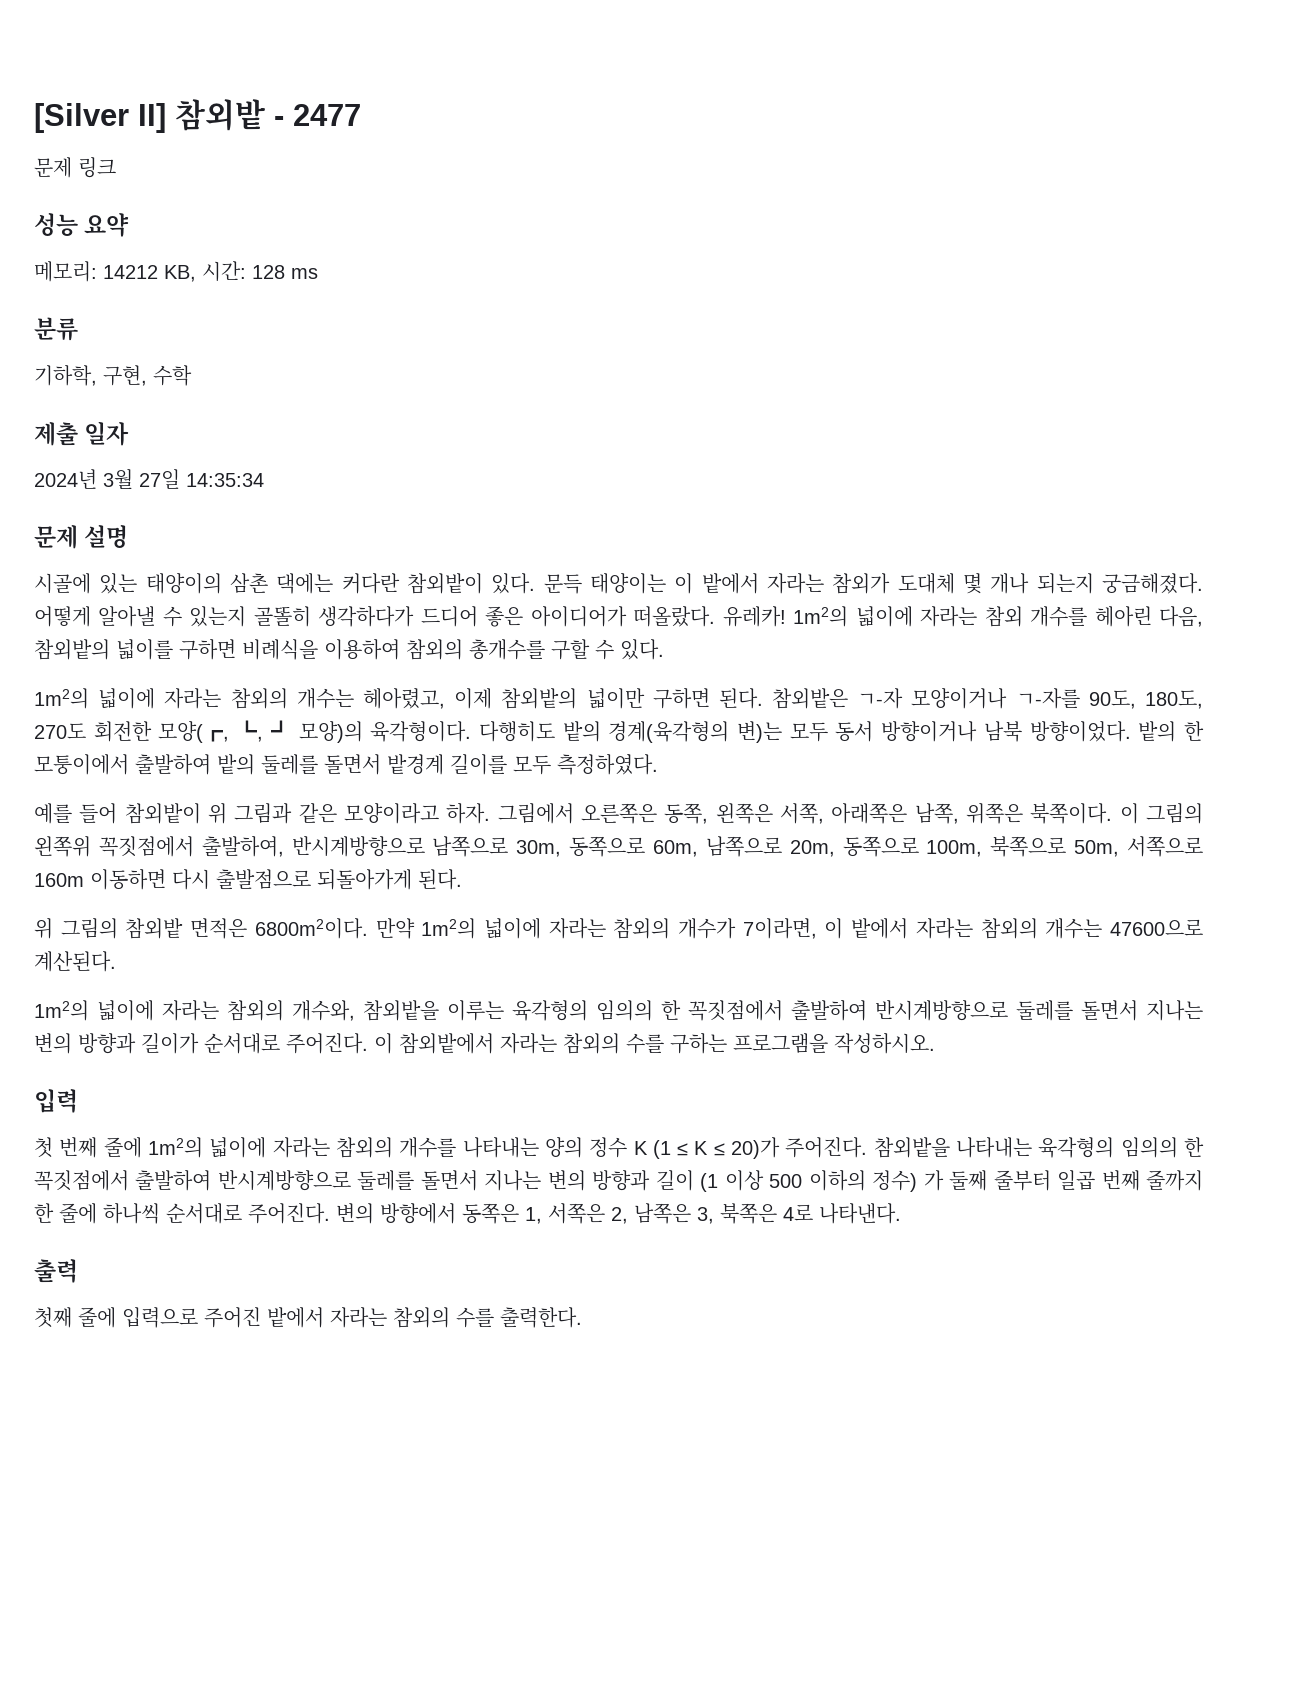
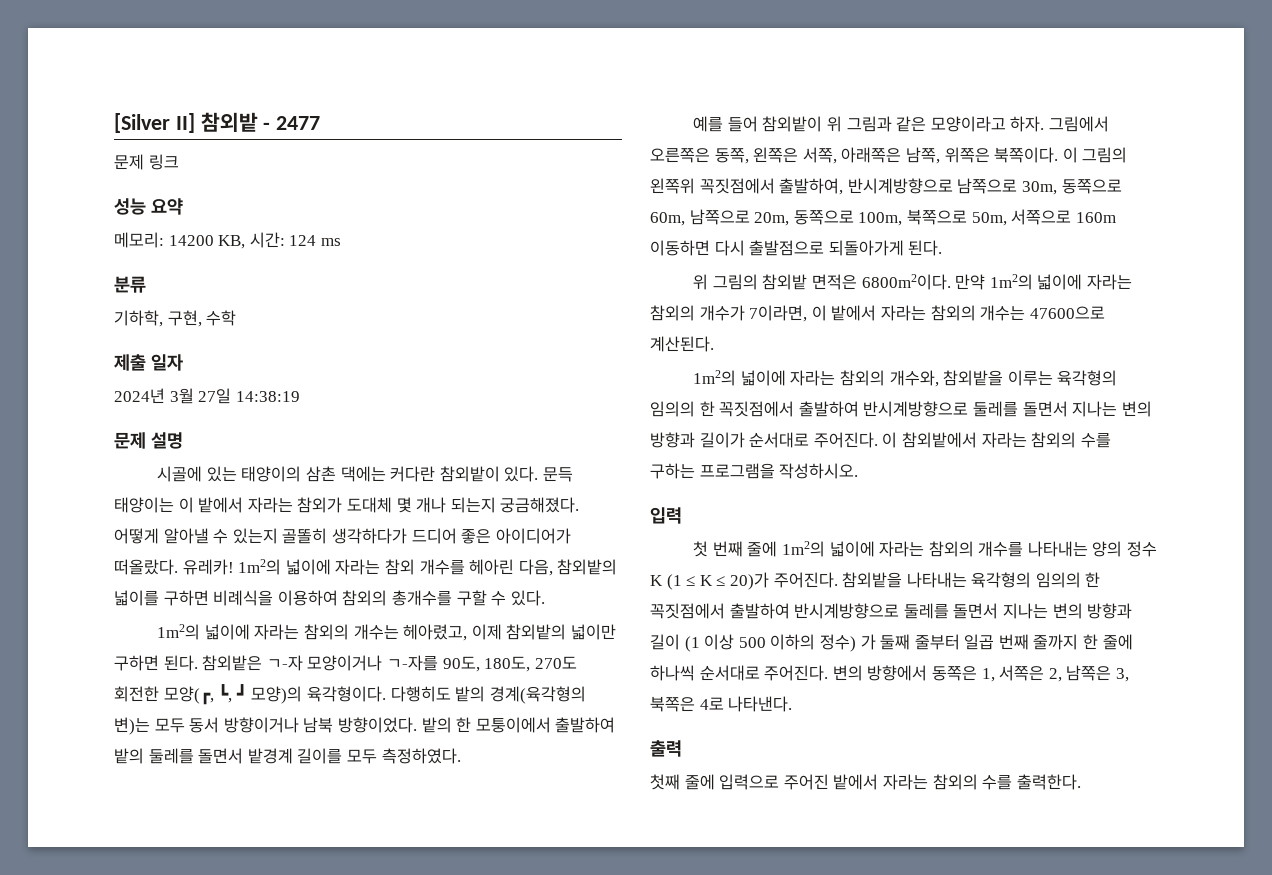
[103,265,158,279] 14212 -> [168,235,214,246] 14200
[252,265,285,279] 128 -> [289,235,317,246] 124
[186,473,264,487] 14:35:34 -> [235,391,300,402] 14:38:19

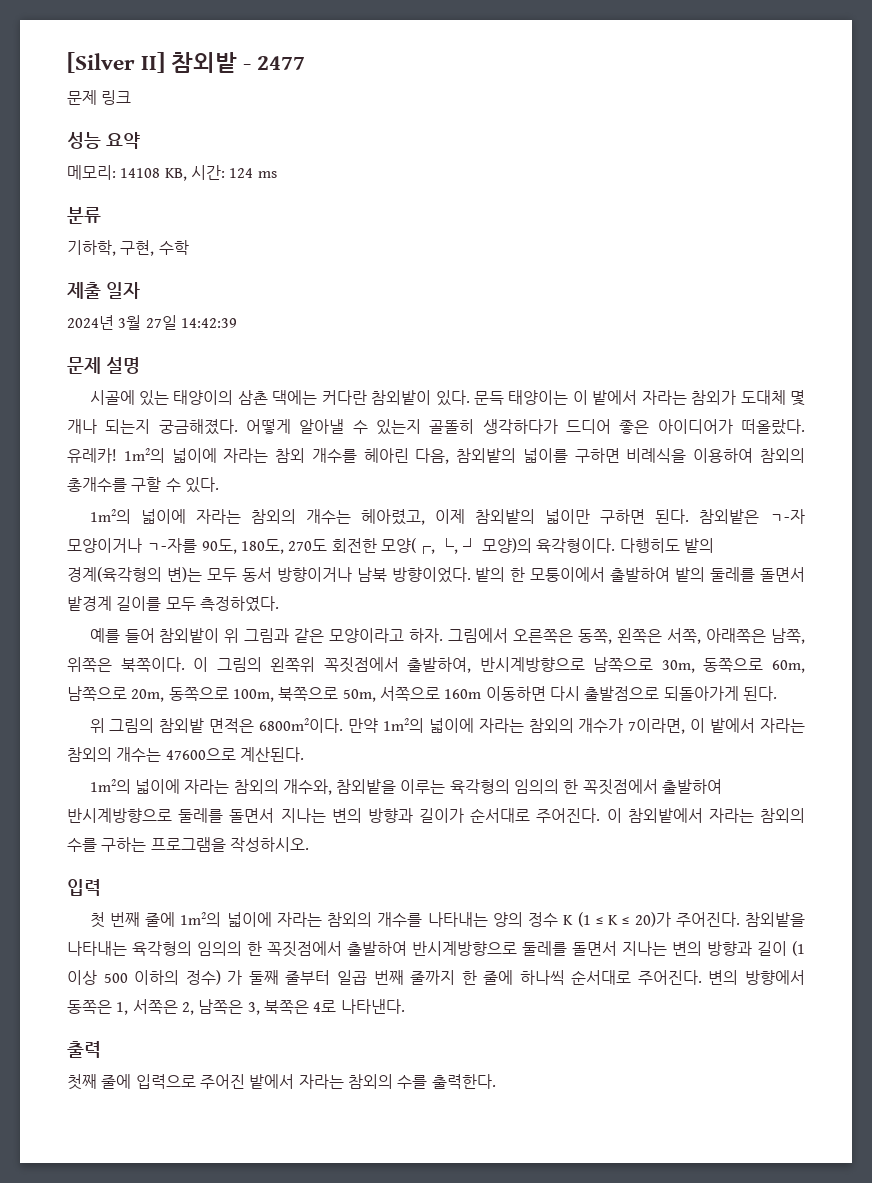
[168,235,214,246] 14200 -> [120,168,161,178] 14108
[235,391,300,402] 14:38:19 -> [180,318,237,328] 14:42:39

